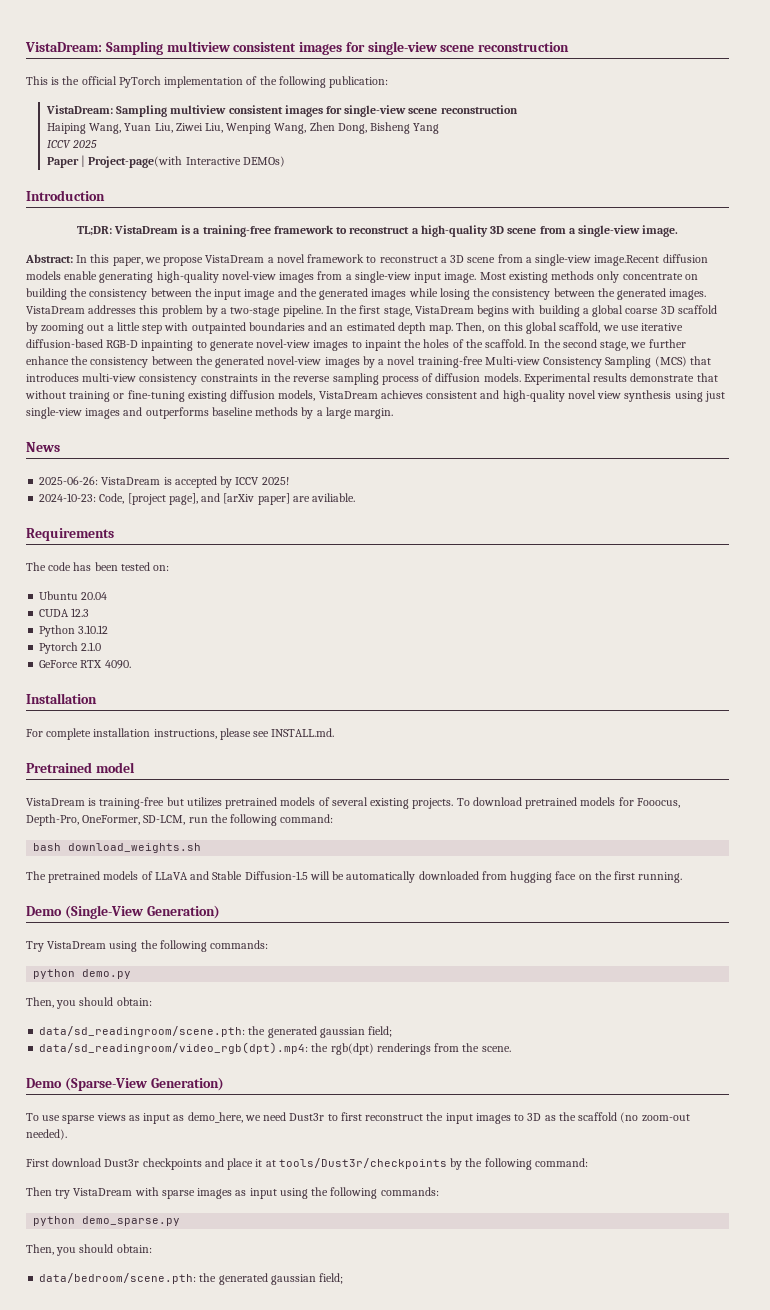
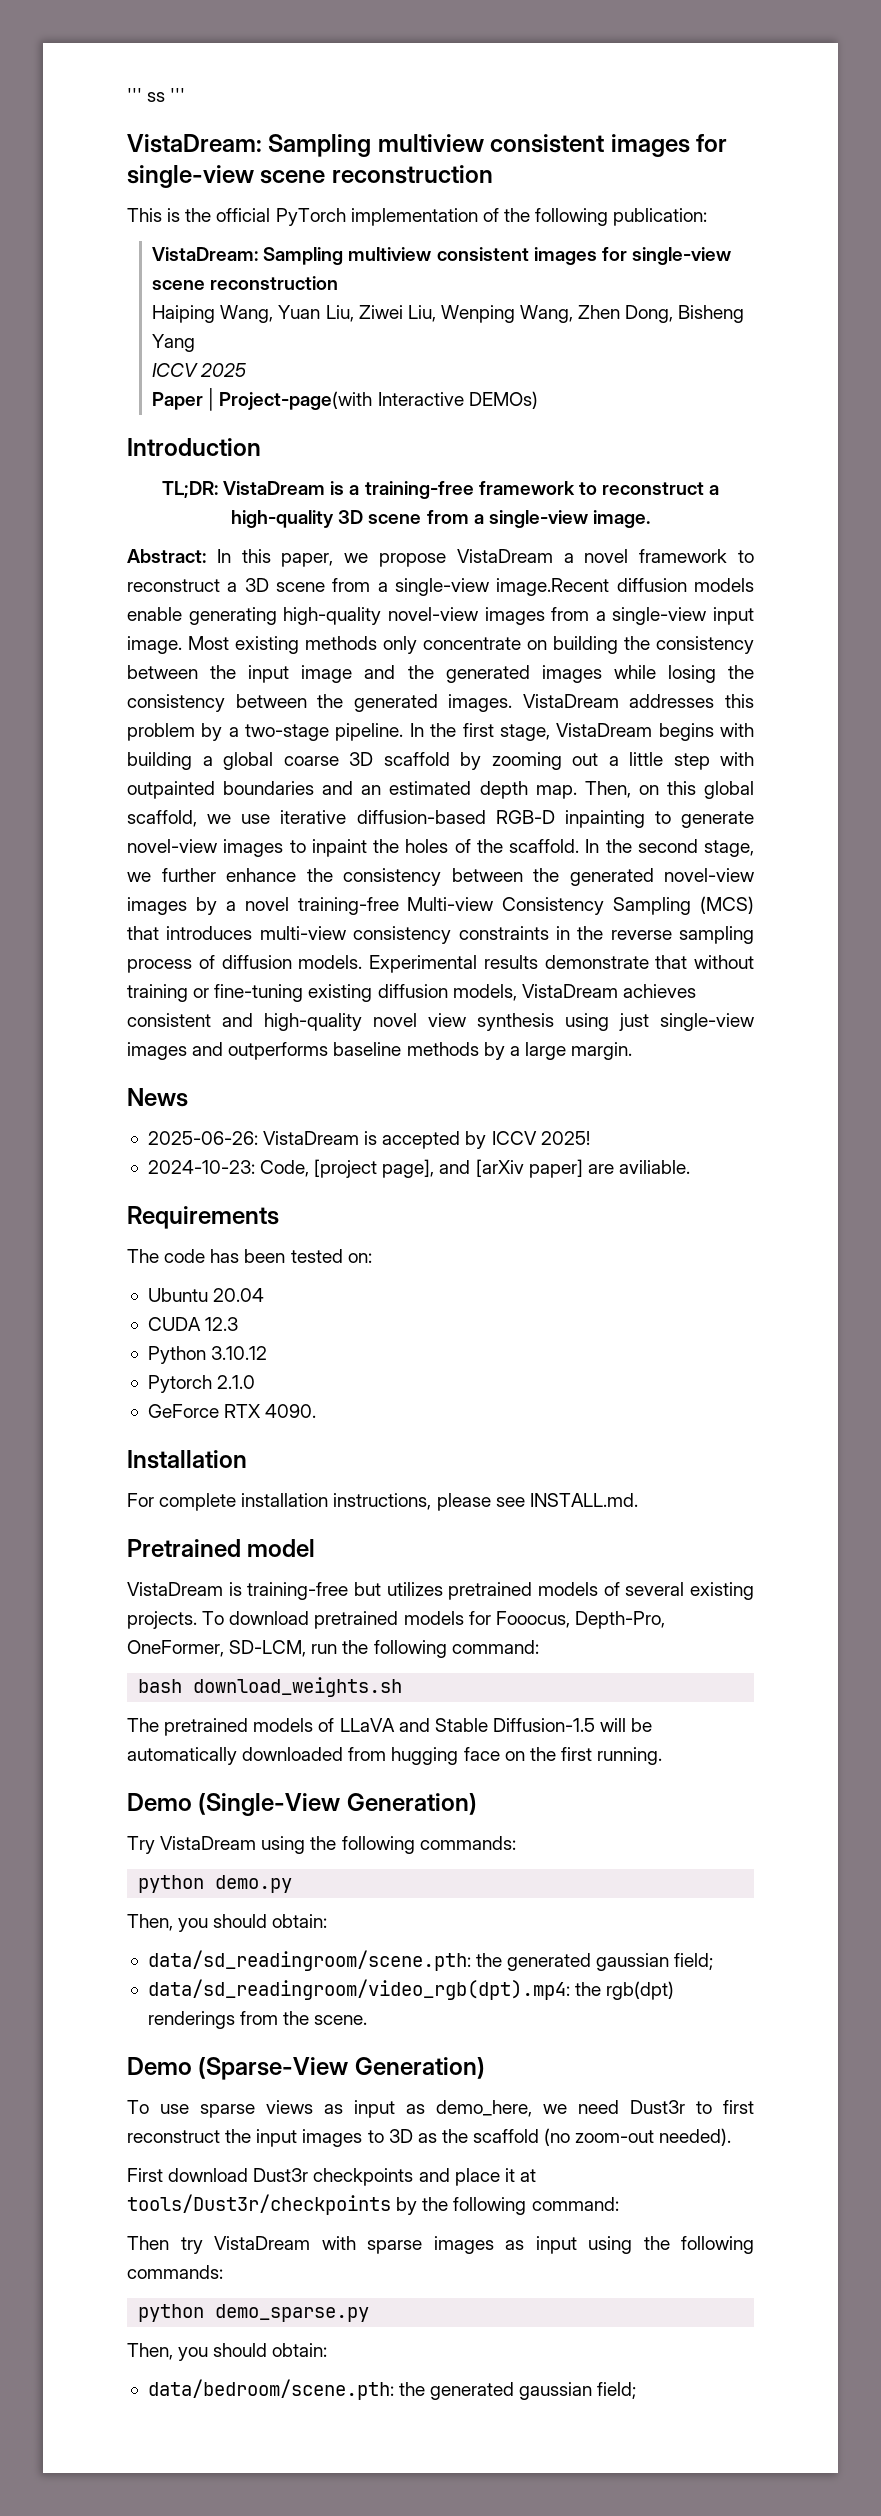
(25, 47) none -> [127,88,186,102] ''' ss ''' //

